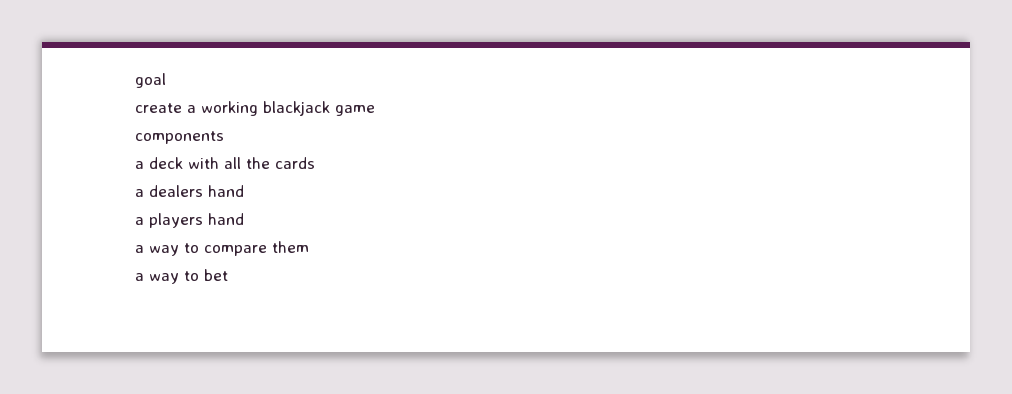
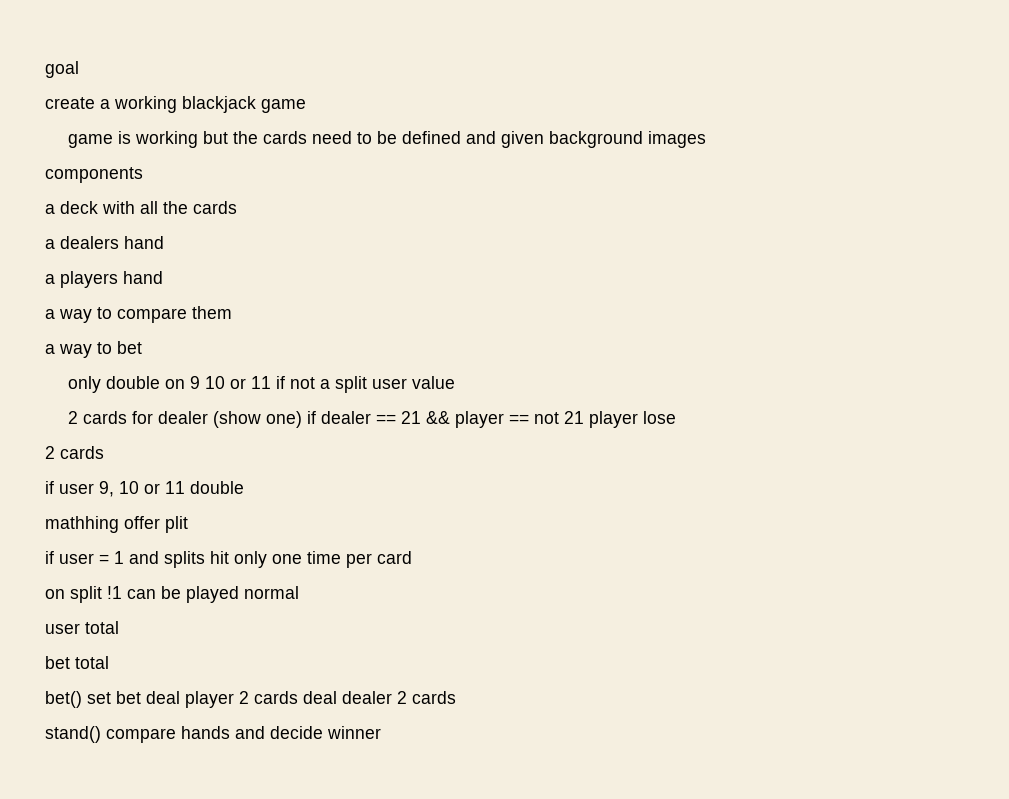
(375, 110) none -> [68,131,707,148] // game is working but the cards need to be defined and given background images
(228, 275) none -> [68,376,456,393] [68,411,677,428] [45,446,104,459] [45,481,244,497] [45,516,188,533] [45,551,412,568] [45,586,299,603] [45,621,119,634] [45,656,109,669] [45,691,456,708] [45,726,381,743] // only double on 9 10 or 11 if not a split user value // 2 cards for dealer (show one) if dealer == 21 && player == not 21 player lose // 2 cards // if user 9, 10 or 11 double // mathhing offer plit // if user = 1 and splits hit only one time per card // on split !1 can be played normal // user total // bet total // bet() set bet deal player 2 cards deal dealer 2 cards // stand() compare hands and decide winner

